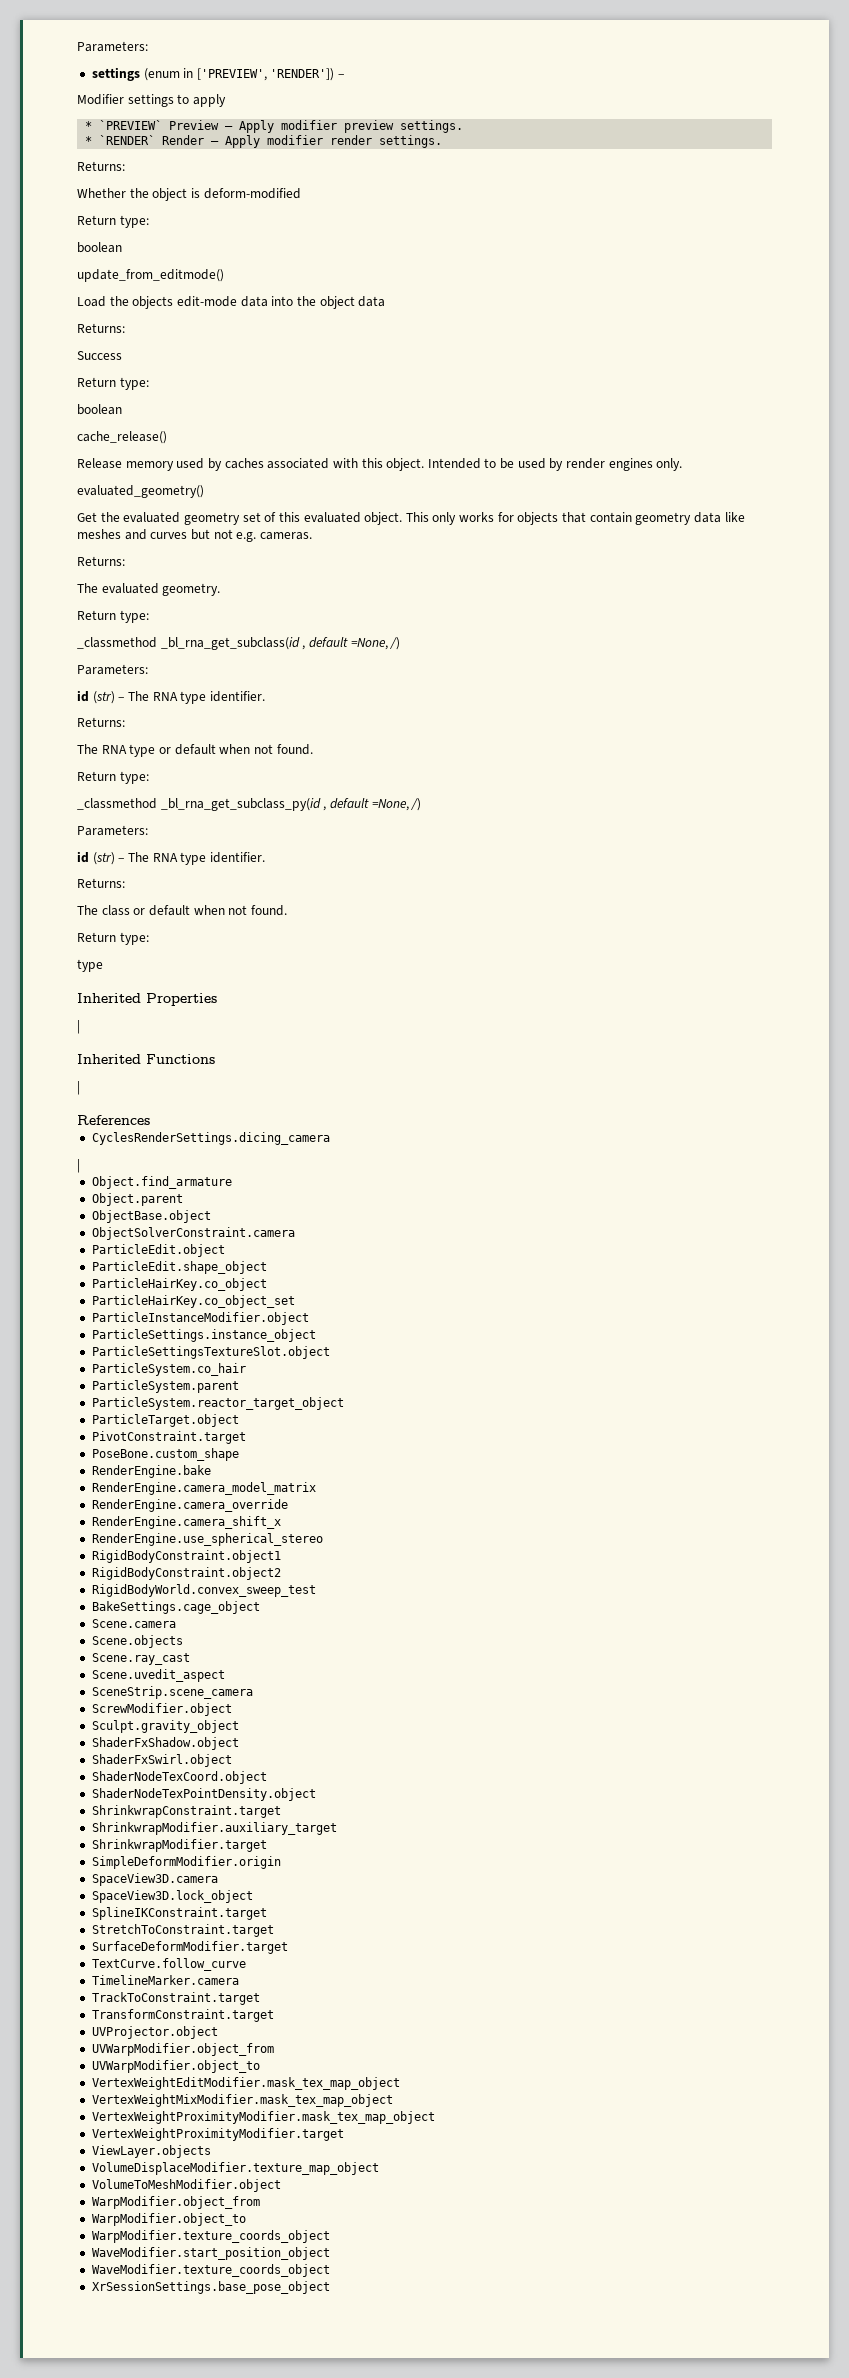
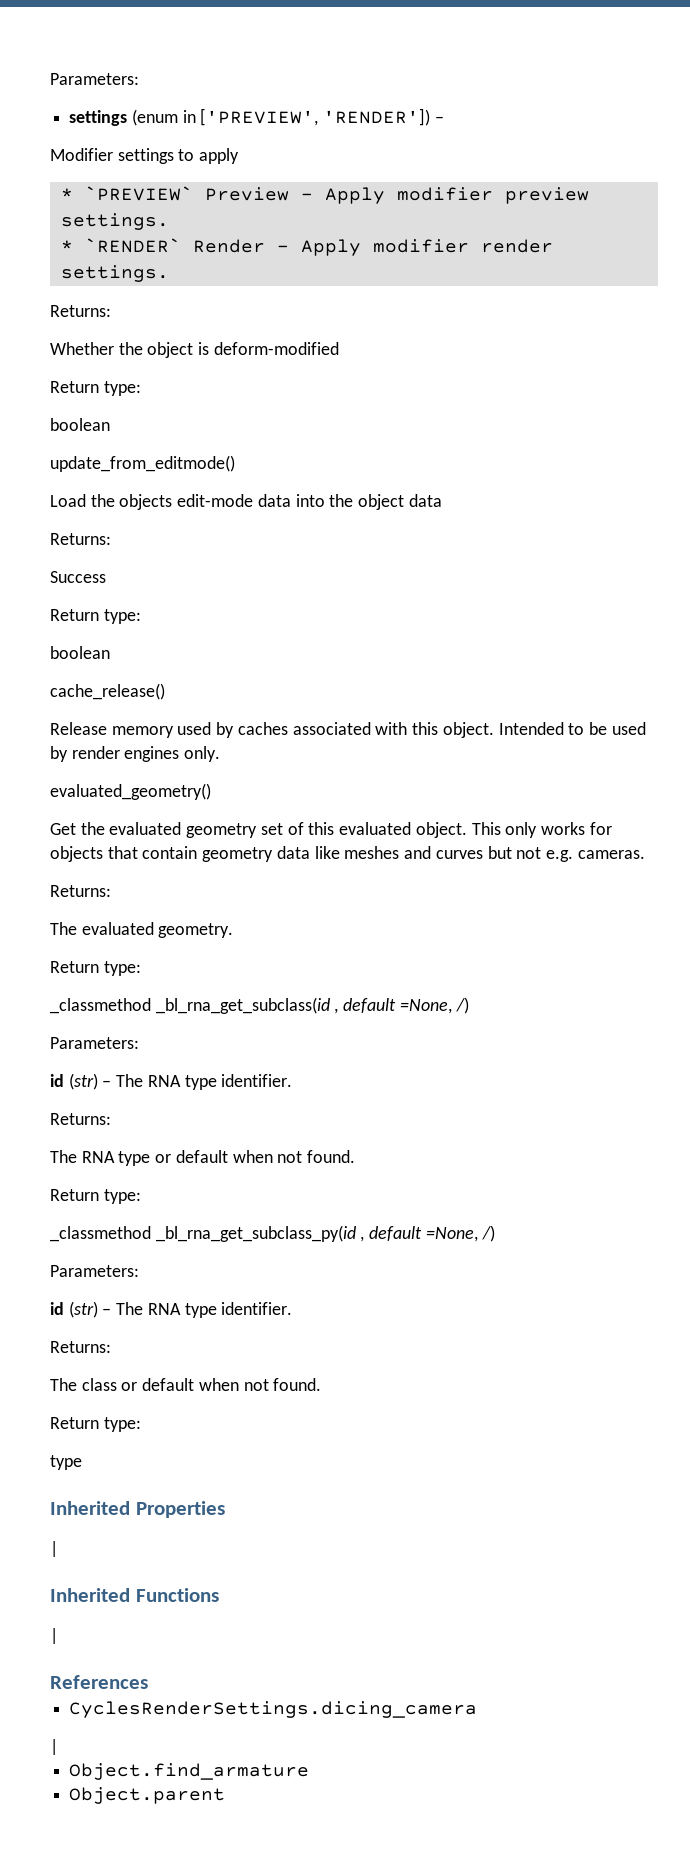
[91,1210,211,1223] [91,1227,295,1240] [91,1244,225,1257] [91,1261,267,1274] [91,1278,267,1291] [91,1295,295,1308] [91,1312,309,1325] [91,1329,316,1342] [91,1346,330,1359] [91,1363,246,1376] [91,1380,239,1393] [91,1397,344,1410] [91,1414,239,1427] [91,1431,246,1444] [91,1448,239,1461] [91,1465,211,1478] [91,1482,316,1495] [91,1499,288,1512] [91,1516,281,1529] [91,1533,323,1546] [91,1550,281,1563] [91,1567,281,1580] [91,1584,316,1597] [91,1601,260,1614] [91,1619,176,1628] [91,1635,183,1648] [91,1653,190,1665] [91,1669,225,1682] [91,1686,253,1699] [91,1703,232,1716] [91,1720,239,1733] [91,1737,239,1750] [91,1754,232,1767] [91,1771,267,1784] [91,1788,316,1801] [91,1805,281,1818] [91,1822,337,1835] [91,1839,267,1852] [91,1856,281,1869] [91,1873,218,1886] [91,1890,253,1903] [91,1907,267,1920] [91,1924,274,1937] [91,1941,288,1954] [91,1958,246,1971] [91,1975,239,1985] [91,1992,260,2005] [91,2009,274,2022] [91,2026,218,2039] [91,2043,274,2056] [91,2060,260,2073] [91,2077,400,2090] [91,2094,393,2107] [91,2111,435,2124] [91,2128,344,2141] [91,2145,211,2158] [91,2162,379,2175] [91,2179,281,2192] [91,2196,260,2209] [91,2213,246,2226] [91,2230,330,2243] [91,2247,330,2260] [91,2264,330,2277] [91,2281,330,2294] // ObjectBase.object // ObjectSolverConstraint.camera // ParticleEdit.object // ParticleEdit.shape_object // ParticleHairKey.co_object // ParticleHairKey.co_object_set // ParticleInstanceModifier.object // ParticleSettings.instance_object // ParticleSettingsTextureSlot.object // ParticleSystem.co_hair // ParticleSystem.parent // ParticleSystem.reactor_target_object // ParticleTarget.object // PivotConstraint.target // PoseBone.custom_shape // RenderEngine.bake // RenderEngine.camera_model_matrix // RenderEngine.camera_override // RenderEngine.camera_shift_x // RenderEngine.use_spherical_stereo // RigidBodyConstraint.object1 // RigidBodyConstraint.object2 // RigidBodyWorld.convex_sweep_test // BakeSettings.cage_object // Scene.camera // Scene.objects // Scene.ray_cast // Scene.uvedit_aspect // SceneStrip.scene_camera // ScrewModifier.object // Sculpt.gravity_object // ShaderFxShadow.object // ShaderFxSwirl.object // ShaderNodeTexCoord.object // ShaderNodeTexPointDensity.object // ShrinkwrapConstraint.target // ShrinkwrapModifier.auxiliary_target // ShrinkwrapModifier.target // SimpleDeformModifier.origin // SpaceView3D.camera // SpaceView3D.lock_object // SplineIKConstraint.target // StretchToConstraint.target // SurfaceDeformModifier.target // TextCurve.follow_curve // TimelineMarker.camera // TrackToConstraint.target // TransformConstraint.target // UVProjector.object // UVWarpModifier.object_from // UVWarpModifier.object_to // VertexWeightEditModifier.mask_tex_map_object // VertexWeightMixModifier.mask_tex_map_object // VertexWeightProximityModifier.mask_tex_map_object // VertexWeightProximityModifier.target // ViewLayer.objects // VolumeDisplaceModifier.texture_map_object // VolumeToMeshModifier.object // WarpModifier.object_from // WarpModifier.object_to // WarpModifier.texture_coords_object // WaveModifier.start_position_object // WaveModifier.texture_coords_object // XrSessionSettings.base_pose_object -> (226, 1795) none

